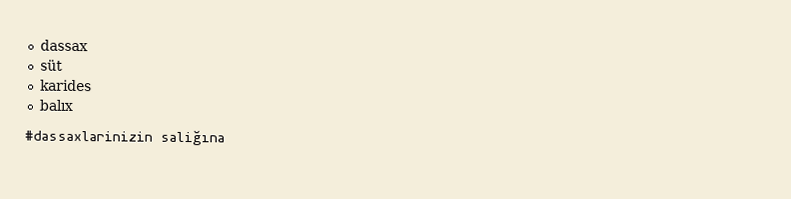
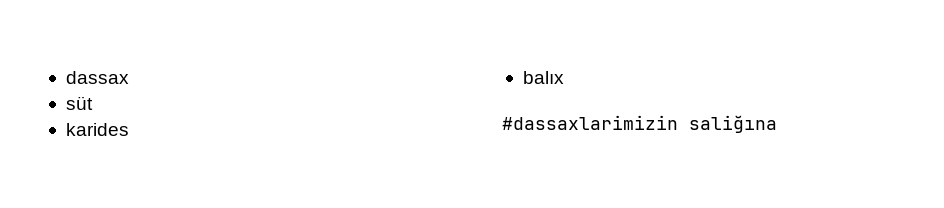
[24,130,153,142] #dassaxlarinizin -> [502,115,678,130] #dassaxlarimizin

